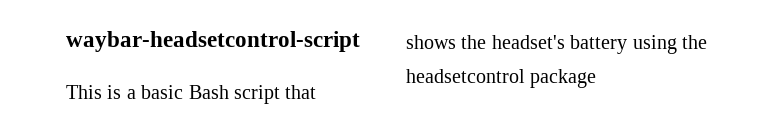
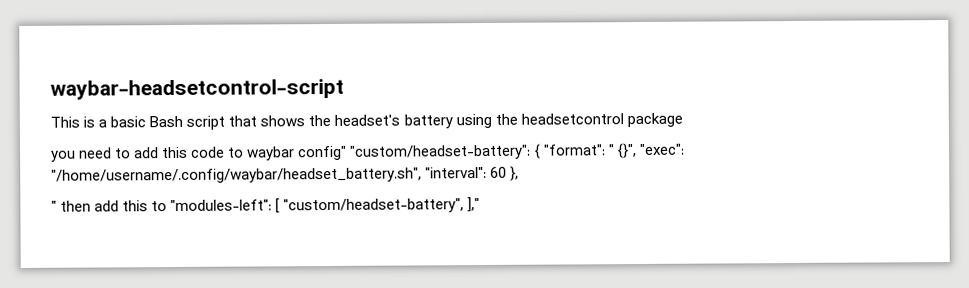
(597, 78) none -> [51,143,685,162] [51,165,520,184] [51,197,481,214] // you need to add this code to waybar config" "custom/headset-battery": { "format": " {}", "exec": "/home/username/.config/waybar/headset_battery.sh", "interval": 60 }, // " then add this to "modules-left": [ "custom/headset-battery", ],"

